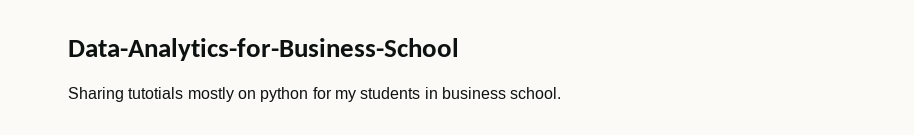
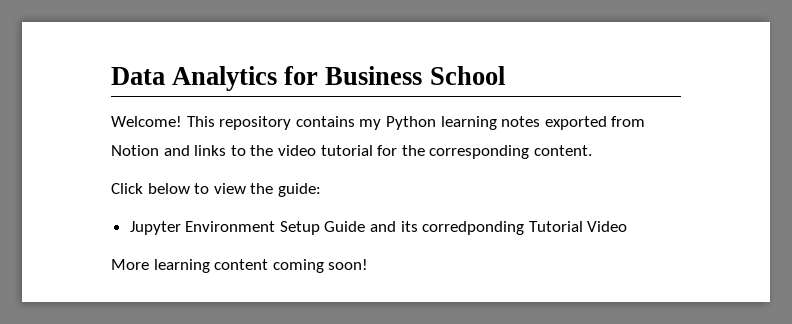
[68,38,459,61] [68,87,562,102] Data-Analytics-for-Business-School // Sharing tutotials mostly on python for my students in business school. -> [111,66,505,91] [111,116,646,130] [111,145,592,159] [111,183,321,197] [129,221,628,235] [111,259,369,273] Data Analytics for Business School // Welcome! This repository contains my Python learning notes exported from Notion and links to the video tutorial for the corresponding content. // Click below to view the guide: // Jupyter Environment Setup Guide and its corredponding Tutorial Video // More learning content coming soon!

